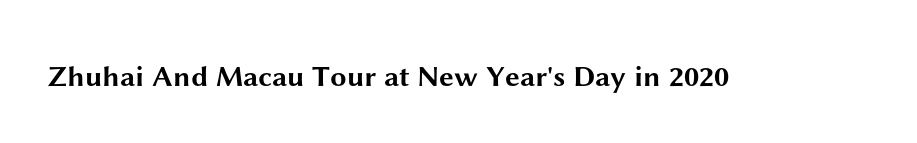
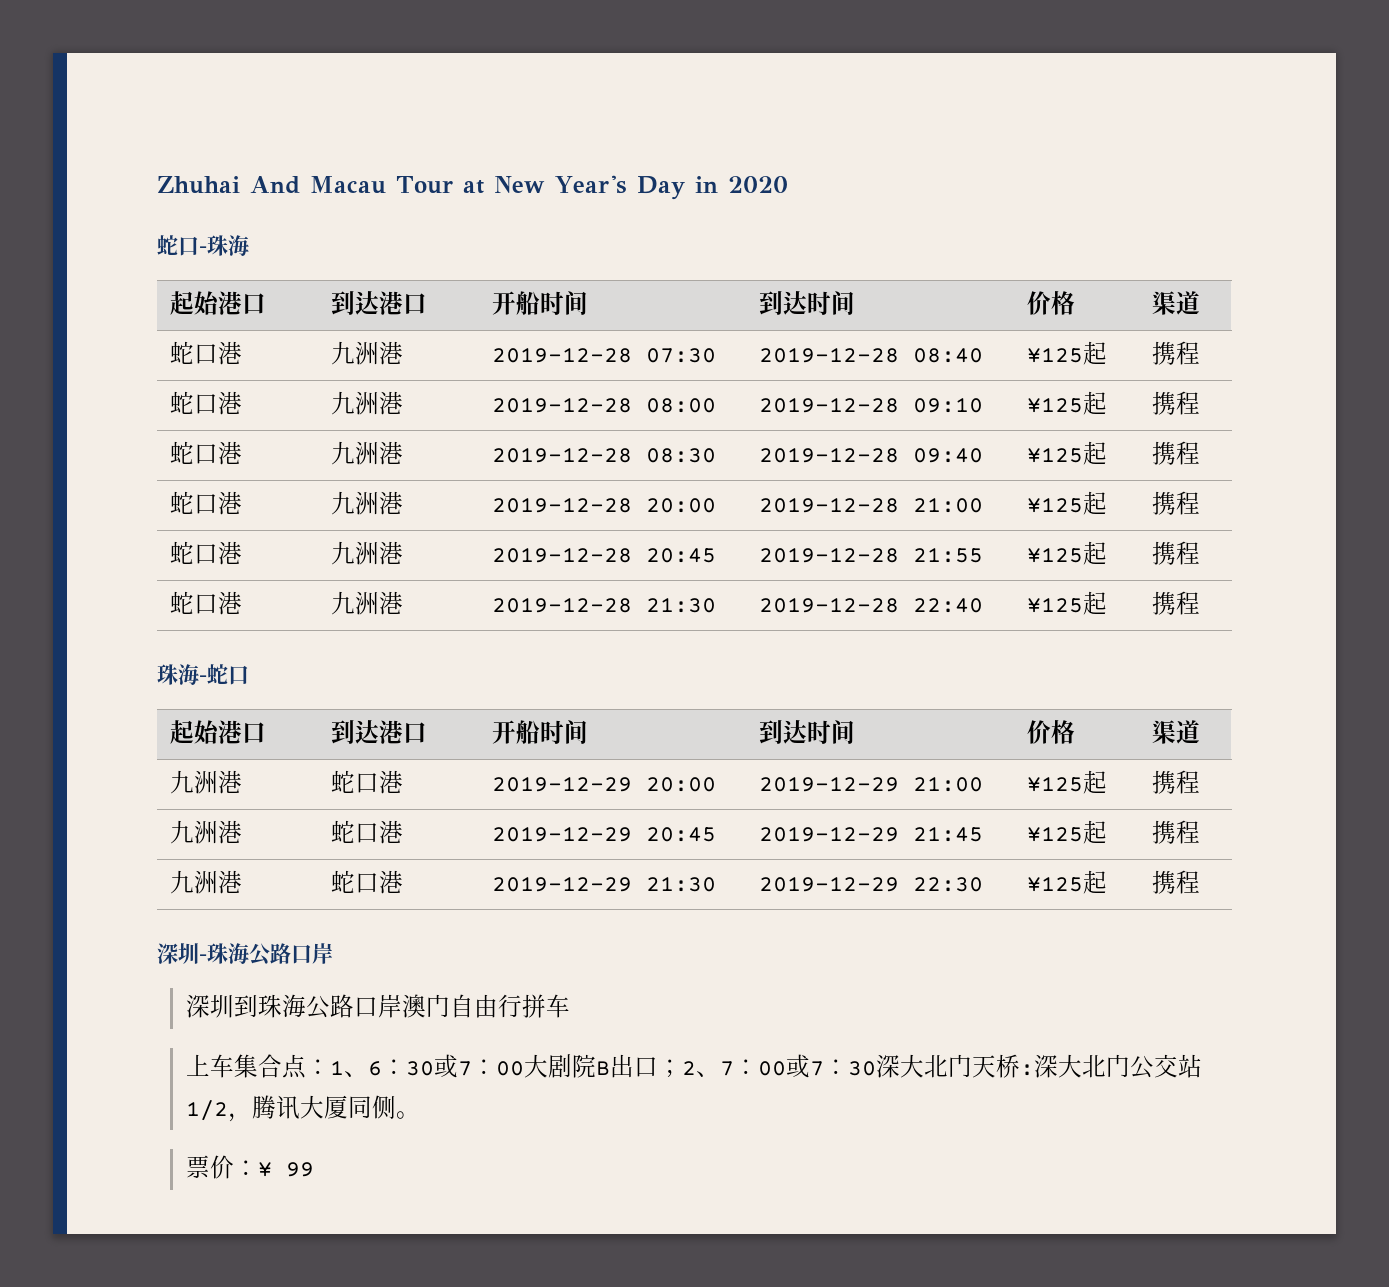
(729, 77) none -> [157,235,249,256] [170,291,267,315] [331,291,428,315] [492,291,589,315] [759,291,856,315] [1027,291,1076,315] [1152,291,1201,315] [170,341,243,365] [331,341,404,365] [492,347,717,363] [759,347,984,363] [1027,341,1108,365] [1152,341,1201,365] [170,391,243,415] [331,391,404,415] [492,397,717,413] [759,397,984,413] [1027,391,1108,415] [1152,391,1201,415] [170,441,243,465] [331,441,404,465] [492,447,717,463] [759,447,984,463] [1027,441,1108,465] [1152,441,1201,465] [170,491,243,515] [331,491,404,515] [492,497,717,513] [759,497,984,513] [1027,491,1108,515] [1152,491,1201,515] [170,541,243,565] [331,541,404,565] [492,547,717,563] [759,547,984,563] [1027,541,1108,565] [1152,541,1201,565] [170,591,243,615] [331,591,404,615] [492,597,717,613] [759,597,984,613] [1027,591,1108,615] [1152,591,1201,615] [157,664,249,685] [170,720,267,744] [331,720,428,744] [492,720,589,744] [759,720,856,744] [1027,720,1076,744] [1152,720,1201,744] [170,770,243,794] [331,770,404,794] [492,776,717,792] [759,776,984,792] [1027,770,1108,794] [1152,770,1201,794] [170,820,243,844] [331,820,404,844] [492,826,717,842] [759,826,984,842] [1027,820,1108,844] [1152,820,1201,844] [170,870,243,894] [331,870,404,894] [492,876,717,892] [759,876,984,892] [1027,870,1108,894] [1152,870,1201,894] [157,943,333,966] [186,994,571,1019] [186,1054,1203,1079] [186,1095,421,1122] [186,1155,315,1179] // 蛇口-珠海 // 起始港口 | 到达港口 | 开船时间 | 到达时间 | 价格 | 渠道 // 蛇口港 | 九洲港 | 2019-12-28 07:30 | 2019-12-28 08:40 | ¥125起 | 携程 // 蛇口港 | 九洲港 | 2019-12-28 08:00 | 2019-12-28 09:10 | ¥125起 | 携程 // 蛇口港 | 九洲港 | 2019-12-28 08:30 | 2019-12-28 09:40 | ¥125起 | 携程 // 蛇口港 | 九洲港 | 2019-12-28 20:00 | 2019-12-28 21:00 | ¥125起 | 携程 // 蛇口港 | 九洲港 | 2019-12-28 20:45 | 2019-12-28 21:55 | ¥125起 | 携程 // 蛇口港 | 九洲港 | 2019-12-28 21:30 | 2019-12-28 22:40 | ¥125起 | 携程 // 珠海-蛇口 // 起始港口 | 到达港口 | 开船时间 | 到达时间 | 价格 | 渠道 // 九洲港 | 蛇口港 | 2019-12-29 20:00 | 2019-12-29 21:00 | ¥125起 | 携程 // 九洲港 | 蛇口港 | 2019-12-29 20:45 | 2019-12-29 21:45 | ¥125起 | 携程 // 九洲港 | 蛇口港 | 2019-12-29 21:30 | 2019-12-29 22:30 | ¥125起 | 携程 // 深圳-珠海公路口岸 // 深圳到珠海公路口岸澳门自由行拼车 // 上车集合点：1、6：30或7：00大剧院B出口；2、7：00或7：30深大北门天桥:深大北门公交站1/2，腾讯大厦同侧。 // 票价：¥ 99

